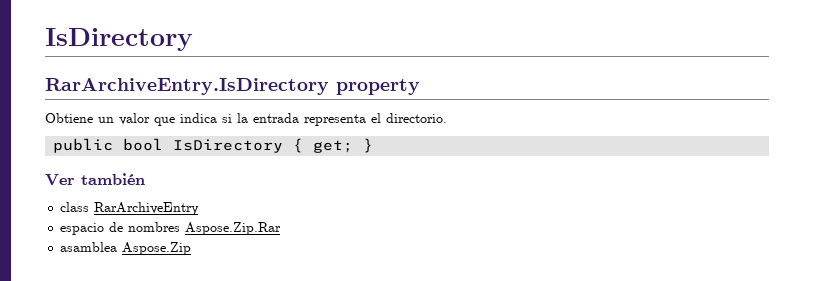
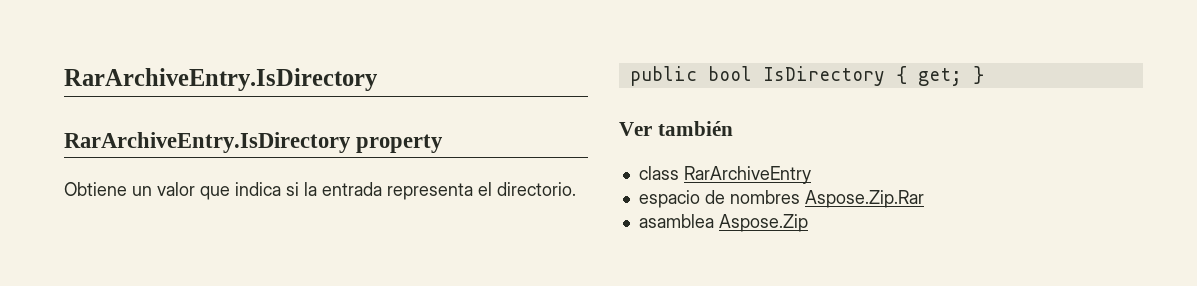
[45,28,193,51] IsDirectory -> [64,68,378,91] RarArchiveEntry.IsDirectory

